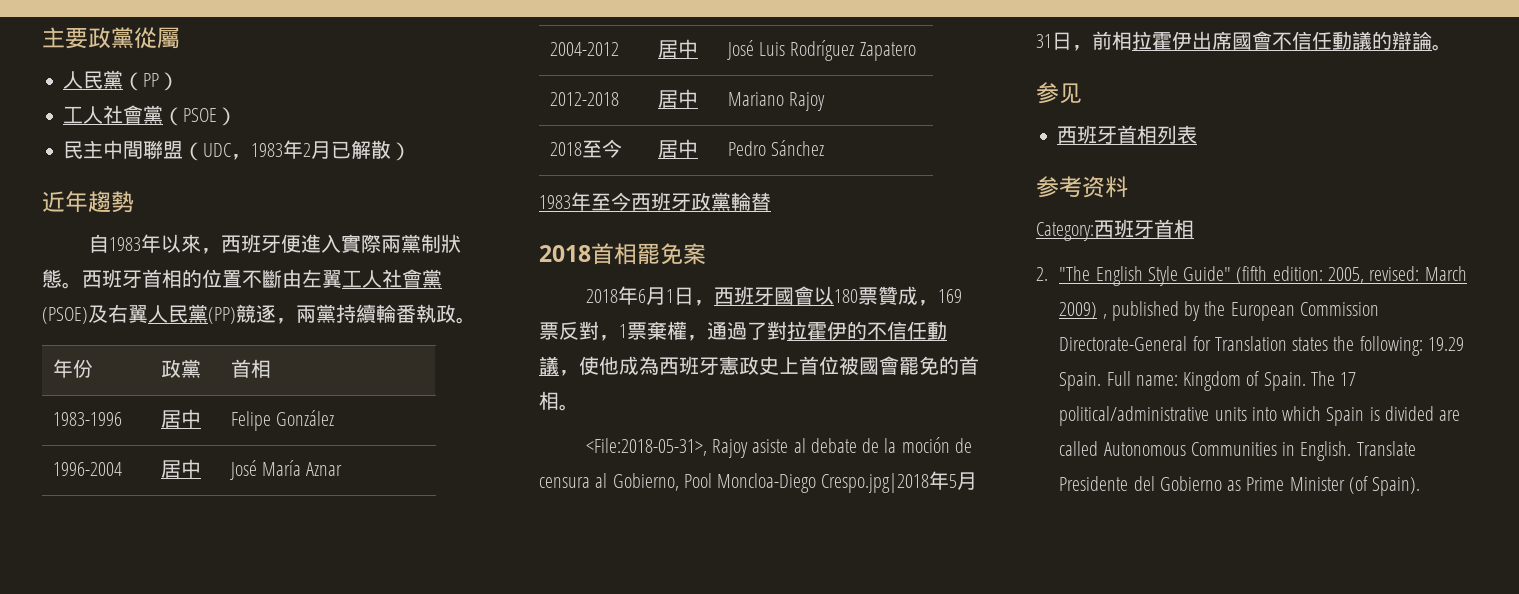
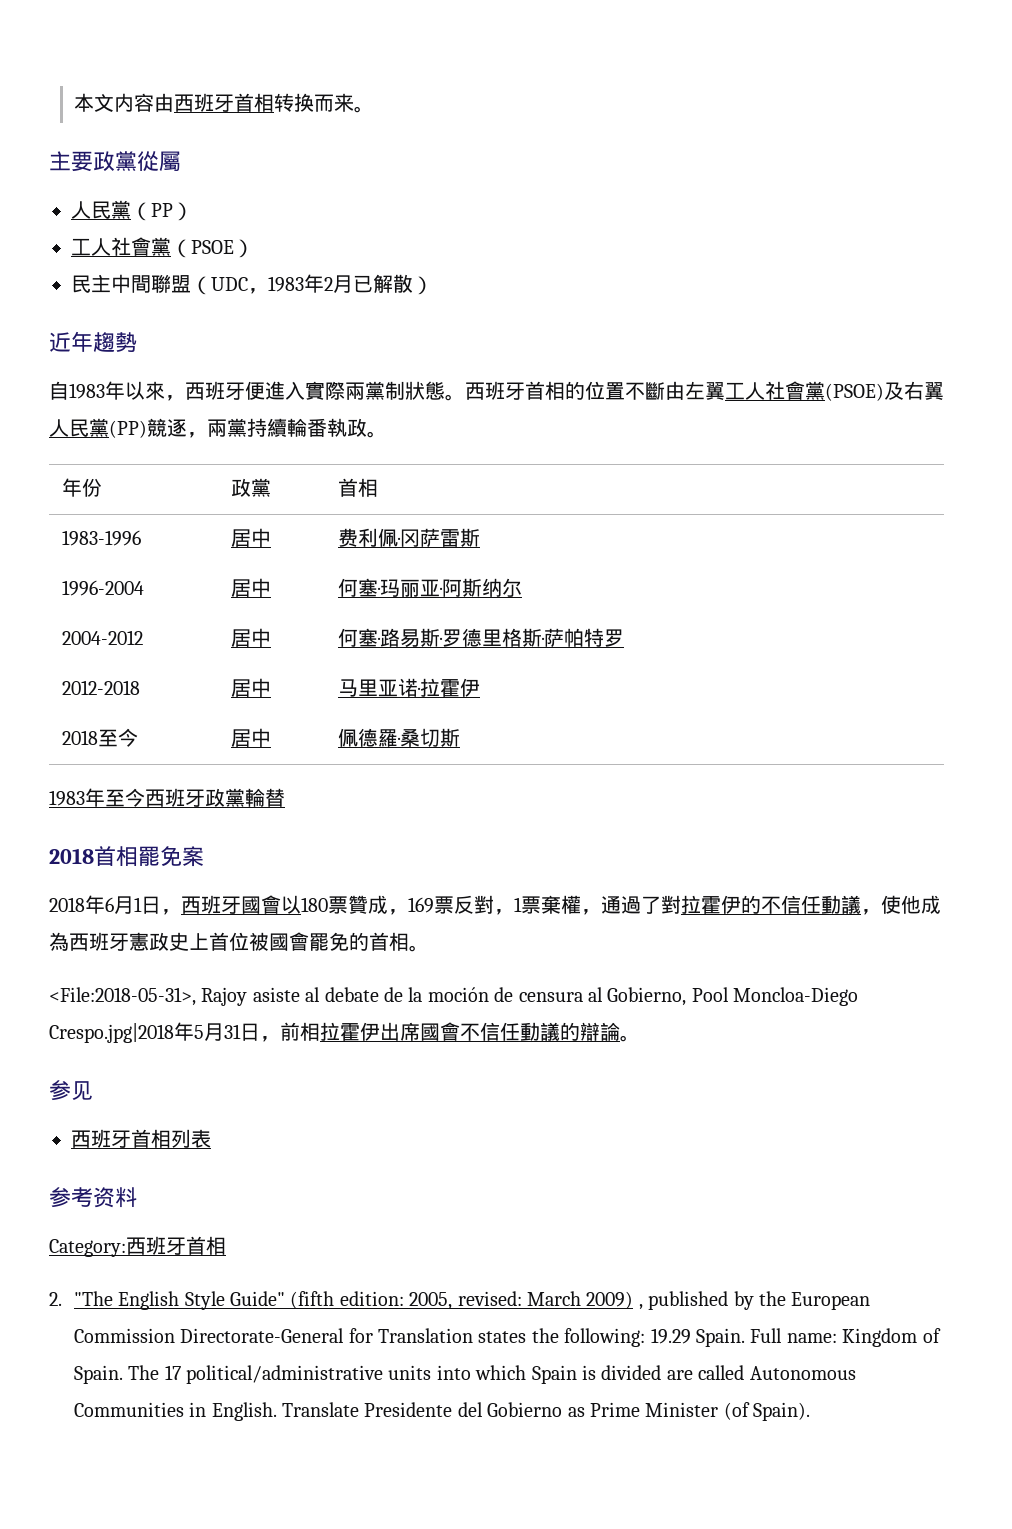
(42, 37) none -> [73,93,374,113] 本文内容由西班牙首相转换而来。 //
[230,410,335,431] [52,462,122,476] [160,459,201,478] [229,460,343,480] [549,42,619,56] [657,39,698,58] [726,40,916,61] [549,92,619,106] [657,89,698,108] [727,92,826,111] Felipe González // 1996-2004 | 居中 | José María Aznar // 2004-2012 | 居中 | José Luis Rodríguez Zapatero // 2012-2018 | 居中 | Mariano Rajoy -> [337,528,480,547] [61,580,144,596] [230,578,271,597] [337,578,522,597] [61,630,143,645] [230,628,271,647] [337,628,624,648] [61,680,140,695] [230,678,271,697] [337,678,480,697] 费利佩·冈萨雷斯 // 1996-2004 | 居中 | 何塞·玛丽亚·阿斯纳尔 // 2004-2012 | 居中 | 何塞·路易斯·罗德里格斯·萨帕特罗 // 2012-2018 | 居中 | 马里亚诺·拉霍伊
[727,140,825,156] Pedro Sánchez -> [337,728,460,747] 佩德羅·桑切斯

